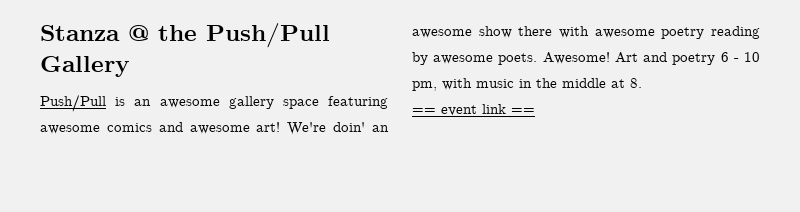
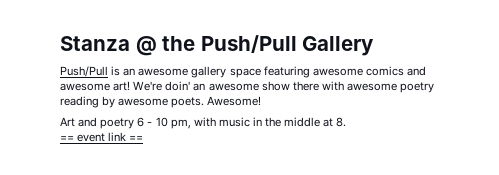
(610, 58) none -> (262, 101) //

